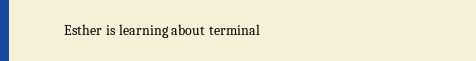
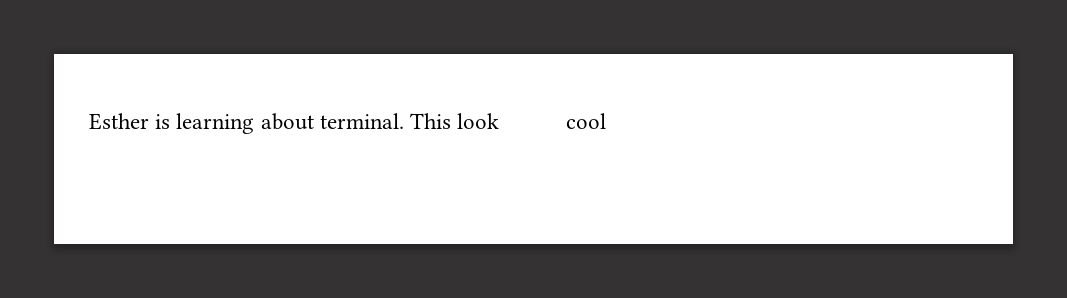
[209,24,261,35] terminal -> [319,113,606,129] terminal. This look cool

